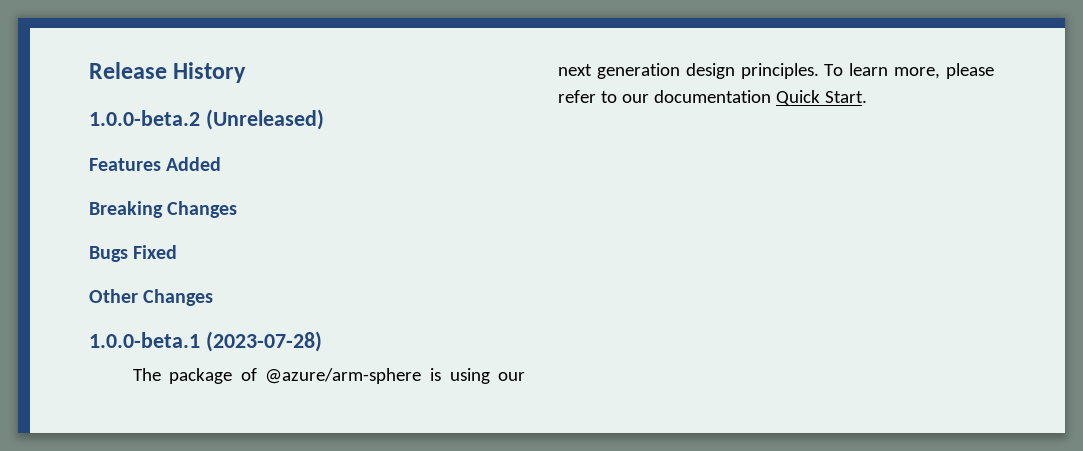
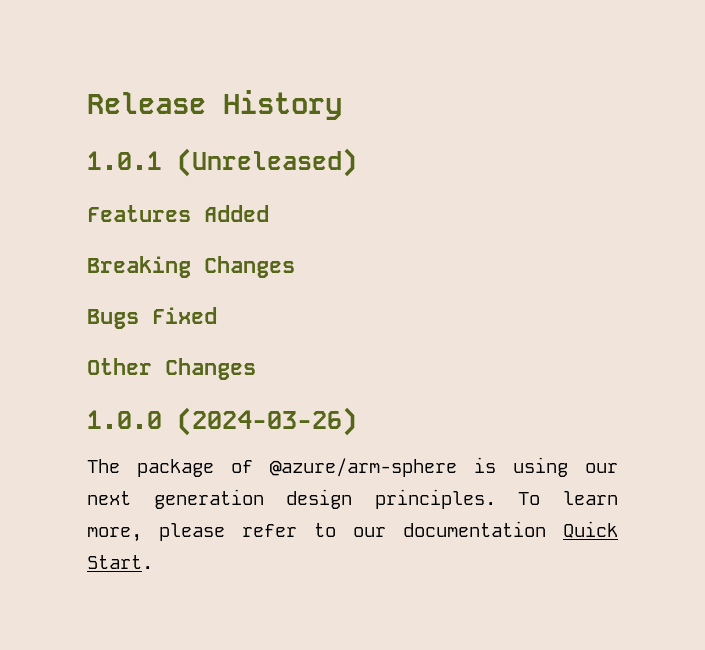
[89,110,200,126] 1.0.0-beta.2 -> [87,151,162,170] 1.0.1
[89,331,322,352] 1.0.0-beta.1 (2023-07-28) -> [87,407,357,436] 1.0.0 (2024-03-26)

